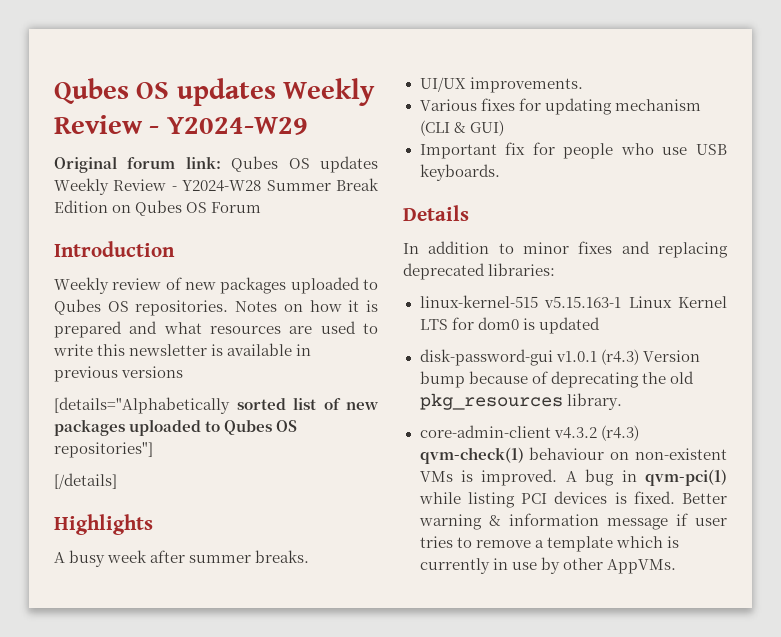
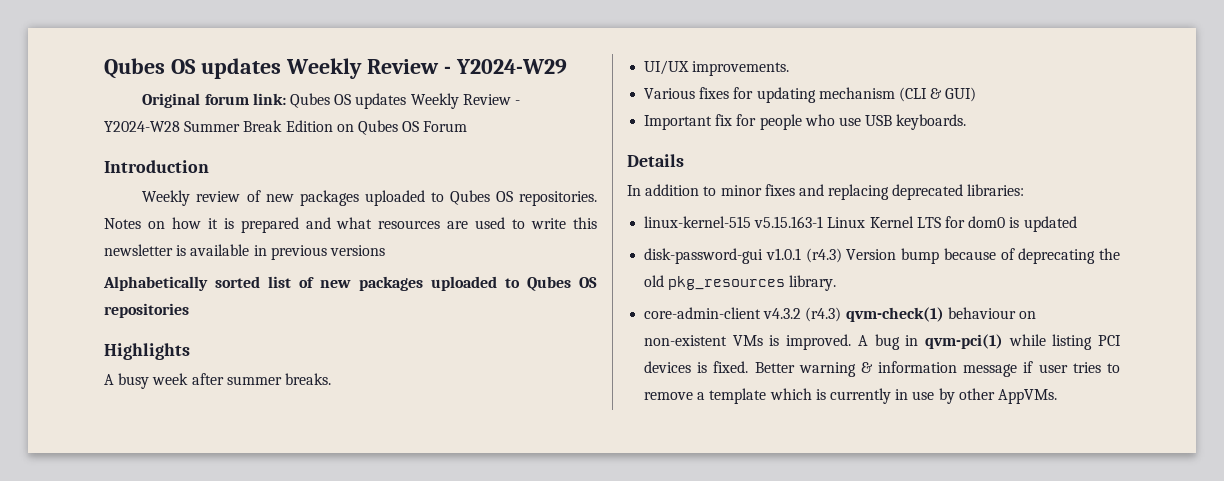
[54,397,230,414] [details="Alphabetically -> [103,276,208,291] Alphabetically
[54,442,153,458] [54,473,117,489] repositories"] // [/details] -> [104,303,189,318] repositories

